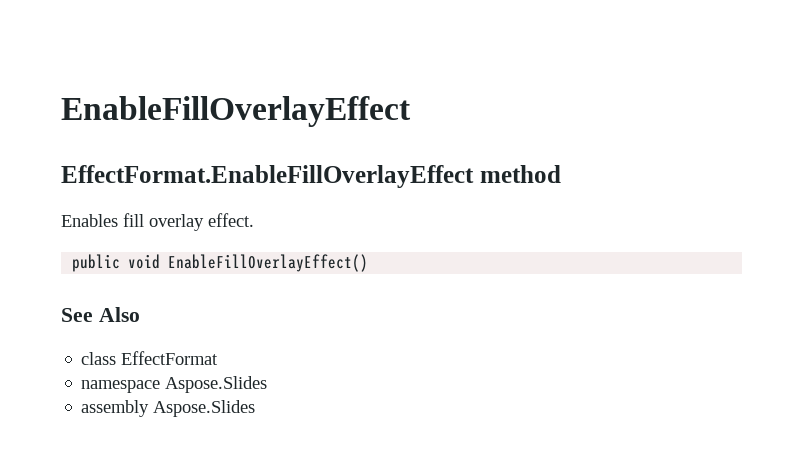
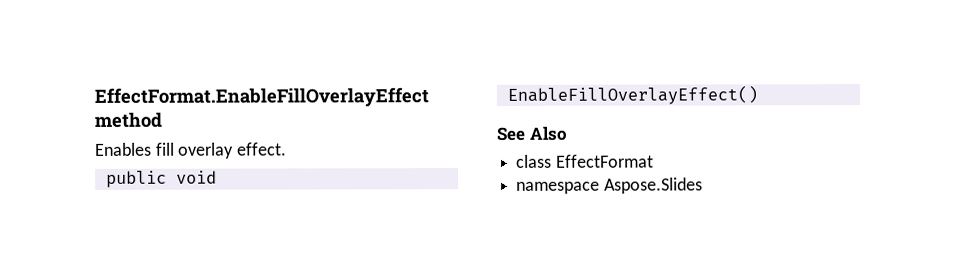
[61,96,411,127] EnableFillOverlayEffect // -> (94, 97) none
[81,400,256,417] // assembly Aspose.Slides -> (703, 185) none

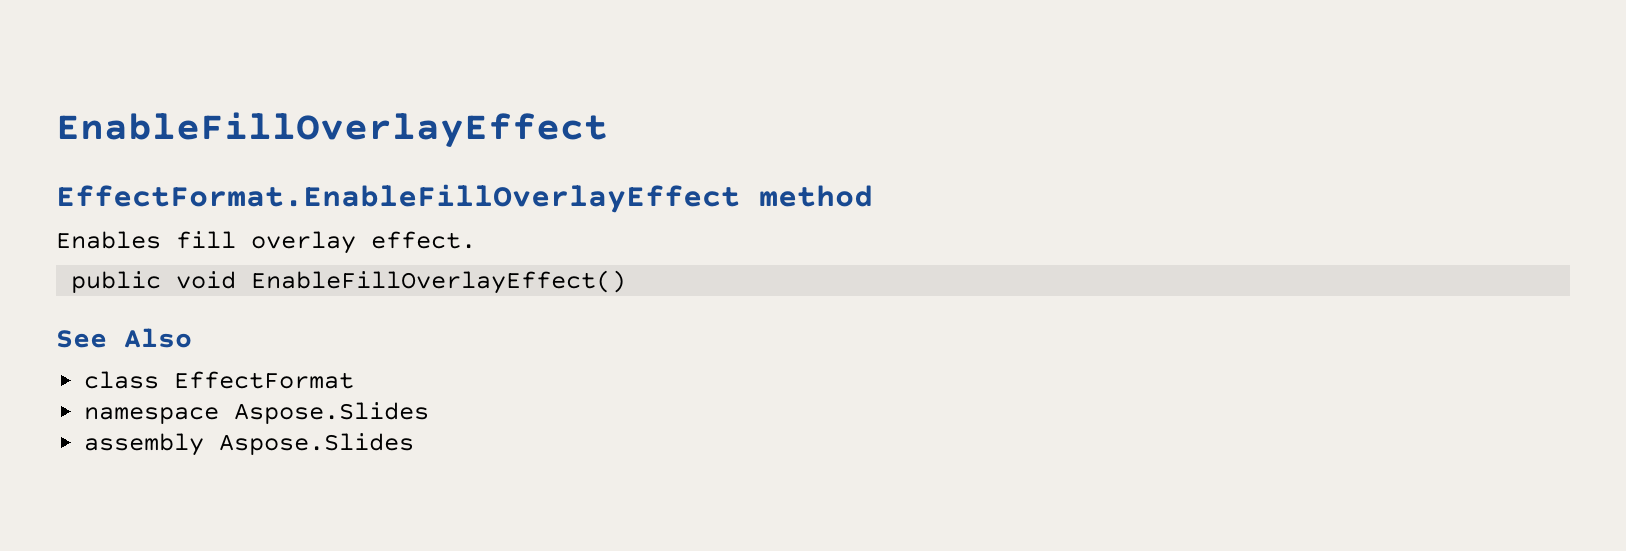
(94, 97) none -> [56,112,608,148] EnableFillOverlayEffect //
(703, 185) none -> [84,433,415,456] // assembly Aspose.Slides

